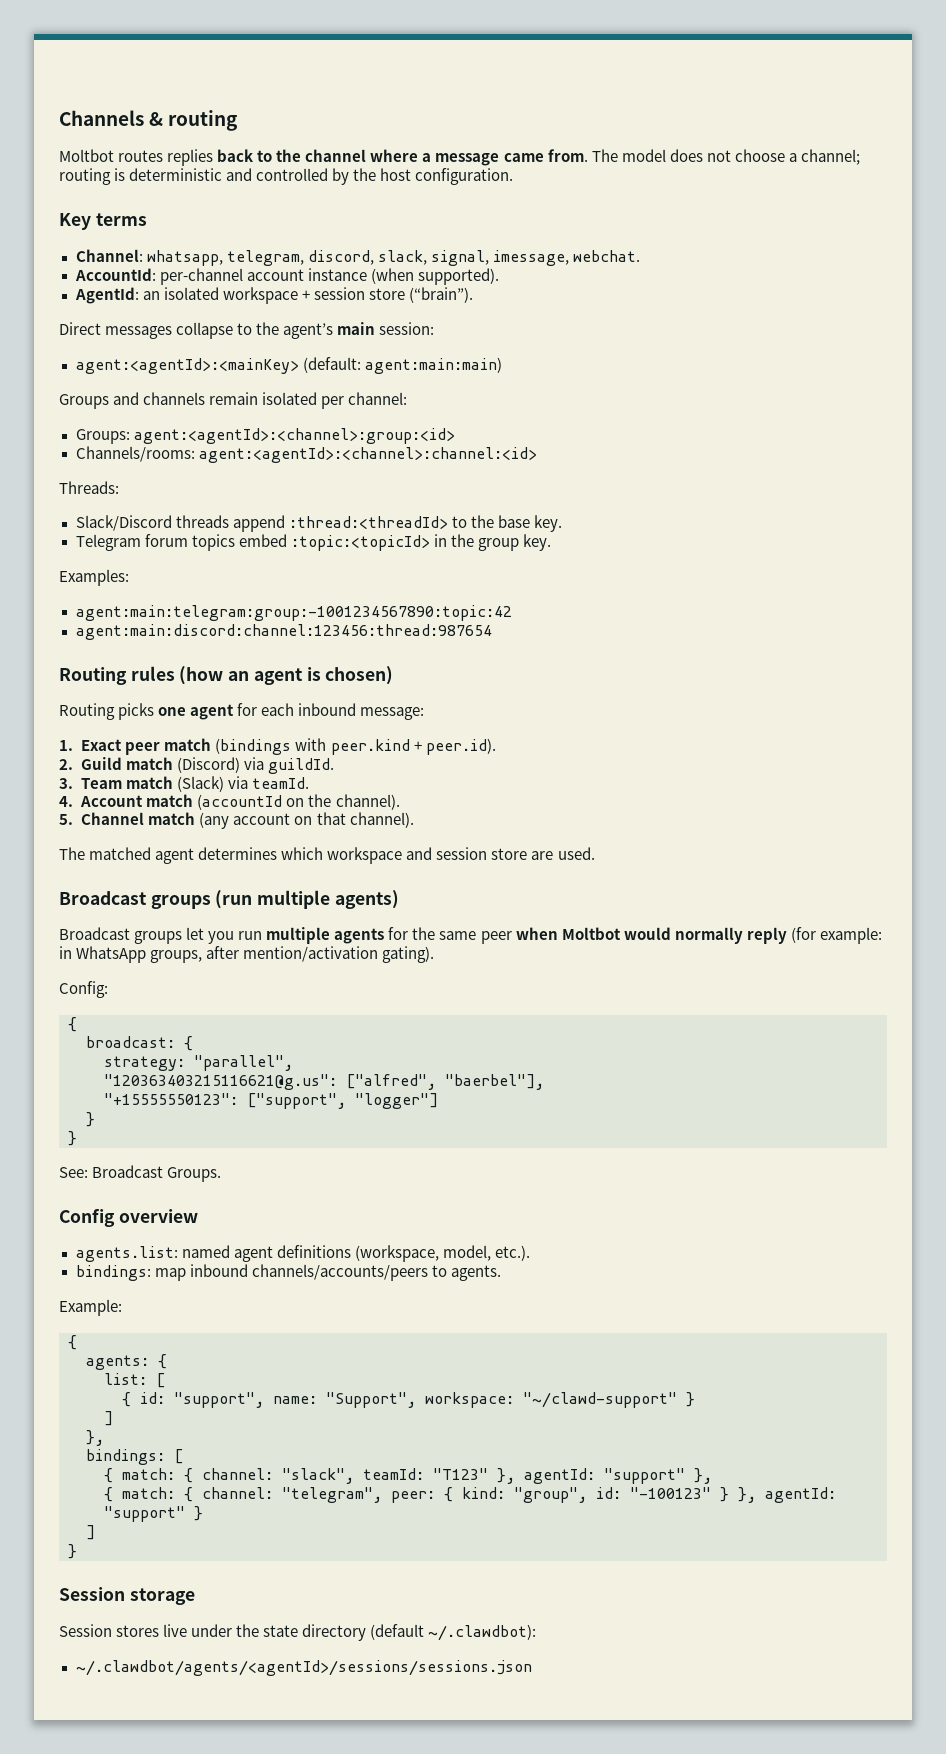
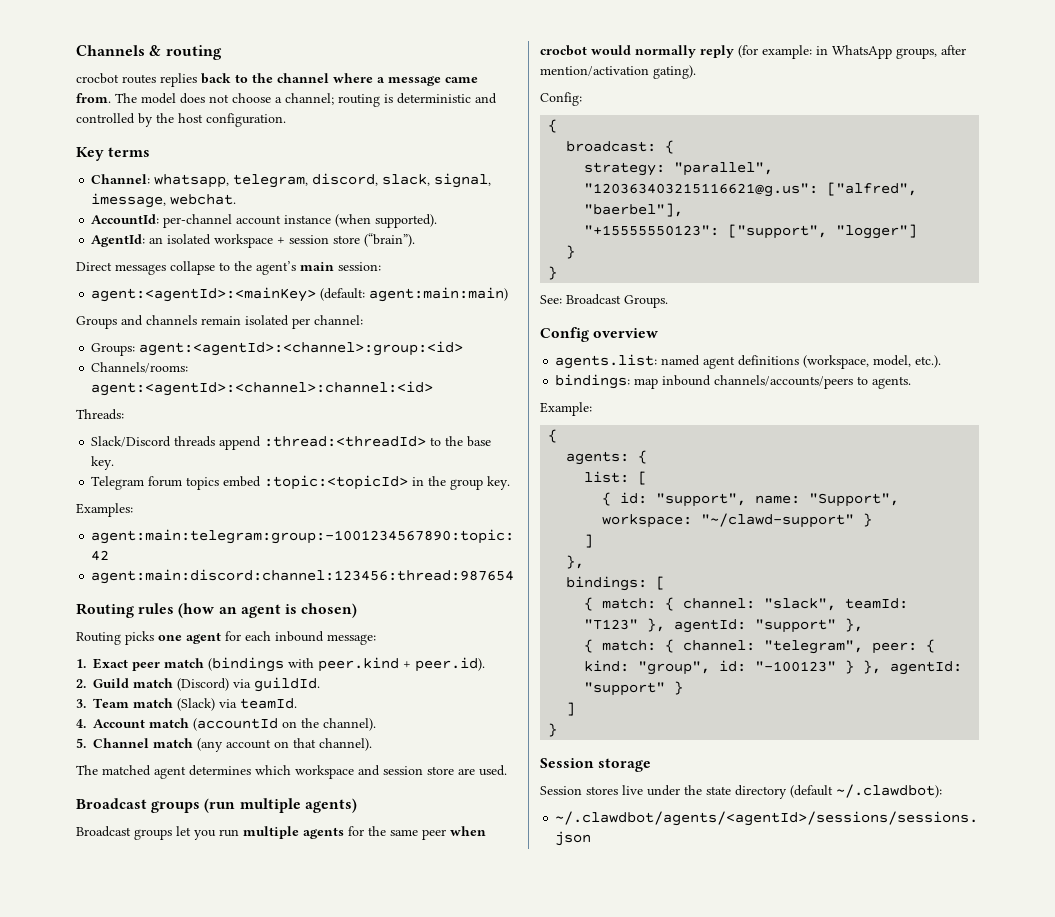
[59,149,114,162] Moltbot -> [76,73,119,84] crocbot
[561,927,621,940] Moltbot -> [540,45,587,56] crocbot

